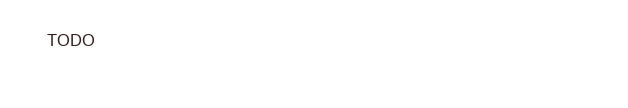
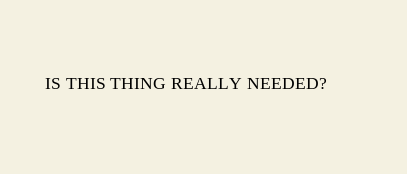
[47,34,95,46] TODO -> [45,78,327,89] IS THIS THING REALLY NEEDED?

